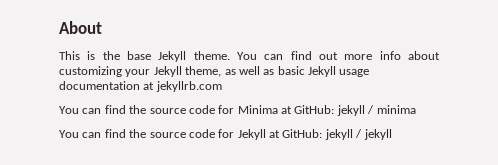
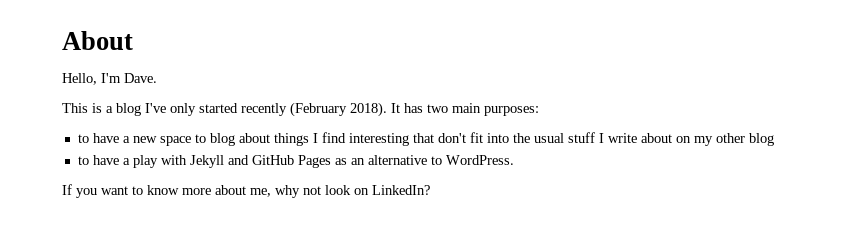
(102, 27) none -> [62,73,157,85] // Hello, I'm Dave.
[102,51,440,62] [59,66,370,77] [59,81,222,92] [59,105,416,116] [59,129,392,140] the base Jekyll theme. You can find out more info about customizing your Jekyll theme, as well as basic Jekyll usage documentation at jekyllrb.com // You can find the source code for Minima at GitHub: jekyll / minima // You can find the source code for Jekyll at GitHub: jekyll / jekyll -> [106,102,539,117] [77,132,774,146] [77,155,514,168] [62,184,430,198] a blog I've only started recently (February 2018). It has two main purposes: // to have a new space to blog about things I find interesting that don't fit into the usual stuff I write about on my other blog // to have a play with Jekyll and GitHub Pages as an alternative to WordPress. // If you want to know more about me, why not look on LinkedIn?

